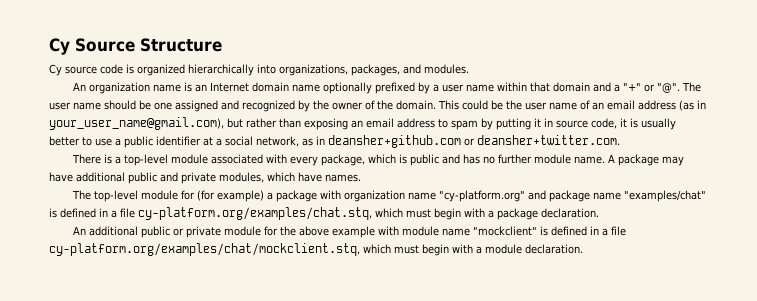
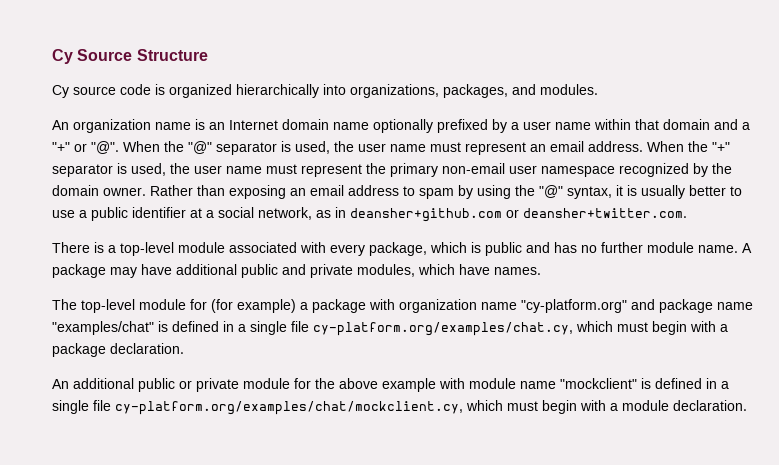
[682,82,702,92] [49,100,706,112] [49,117,277,130] The user name should be one assigned and recognized by the owner of the domain. This could be the user name of an email address (as in your_user_name@gmail.com), but rather -> [123,141,730,155] [52,163,732,177] [52,185,193,196] When the "@" separator is used, the user name must represent an email address. When the "+" separator is used, the user name must represent the primary non-email user namespace recognized by the domain owner. Rather
[496,118,617,130] putting it in source code, -> [477,185,612,199] using the "@" syntax,
[120,207,372,220] file cy-platform.org/examples/chat.stq, -> [250,321,573,336] single file cy-platform.org/examples/chat.cy,
[611,226,627,236] [49,243,360,256] file cy-platform.org/examples/chat/mockclient.stq, -> [52,400,463,415] single file cy-platform.org/examples/chat/mockclient.cy,

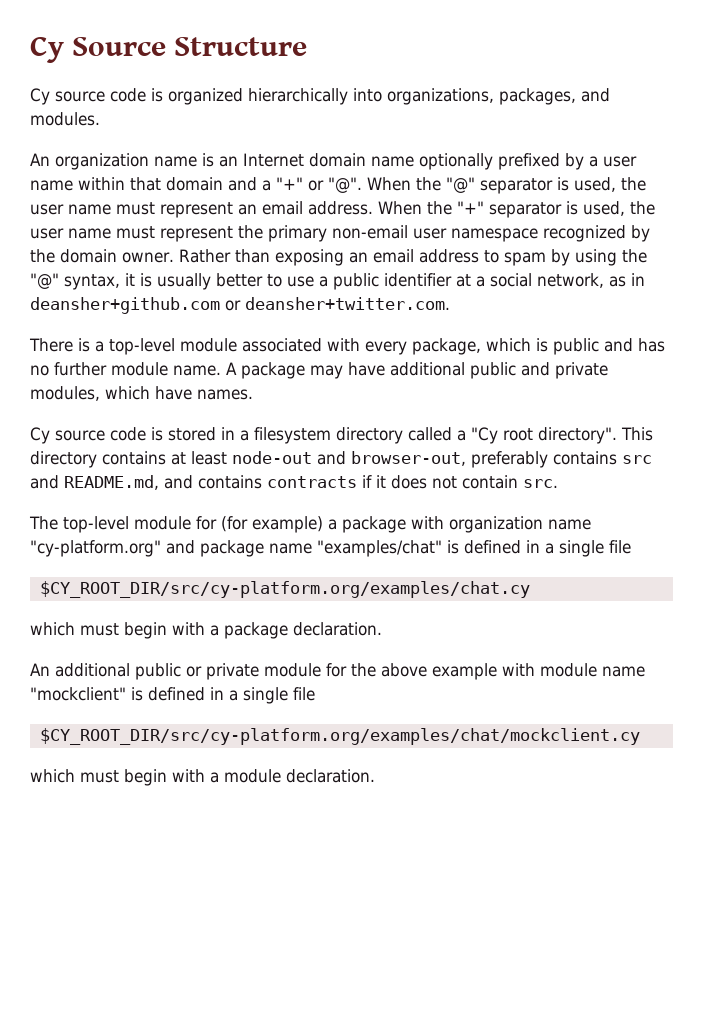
(541, 271) none -> [30,427,653,444] [30,451,652,468] [30,475,558,490] // Cy source code is stored in a filesystem directory called a "Cy root directory". This directory contains at least node-out and browser-out, preferably contains src and README.md, and contains contracts if it does not contain src.
[313,322,573,336] cy-platform.org/examples/chat.cy, -> [39,581,530,598] // $CY_ROOT_DIR/src/cy-platform.org/examples/chat.cy //
[115,401,463,415] cy-platform.org/examples/chat/mockclient.cy, -> [39,728,640,745] // $CY_ROOT_DIR/src/cy-platform.org/examples/chat/mockclient.cy //

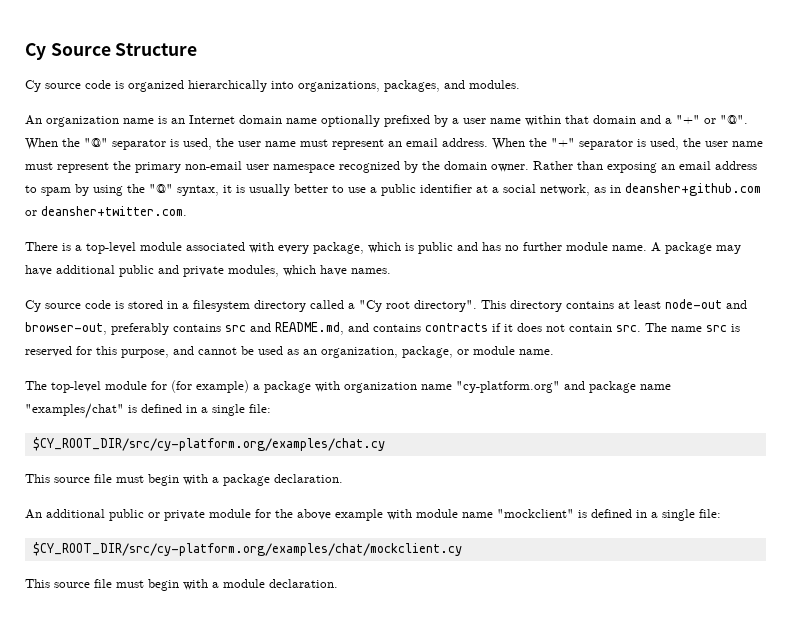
(558, 483) none -> [645,323,740,332] [25,346,554,358] The name src is reserved for this purpose, and cannot be used as an organization, package, or module name.
[609,540,631,554] file -> [249,404,271,413] file:
[30,622,75,636] which -> [25,474,112,483] This source file
[293,687,315,701] file -> [699,509,721,518] file:
[30,769,75,783] which -> [25,579,112,588] This source file

